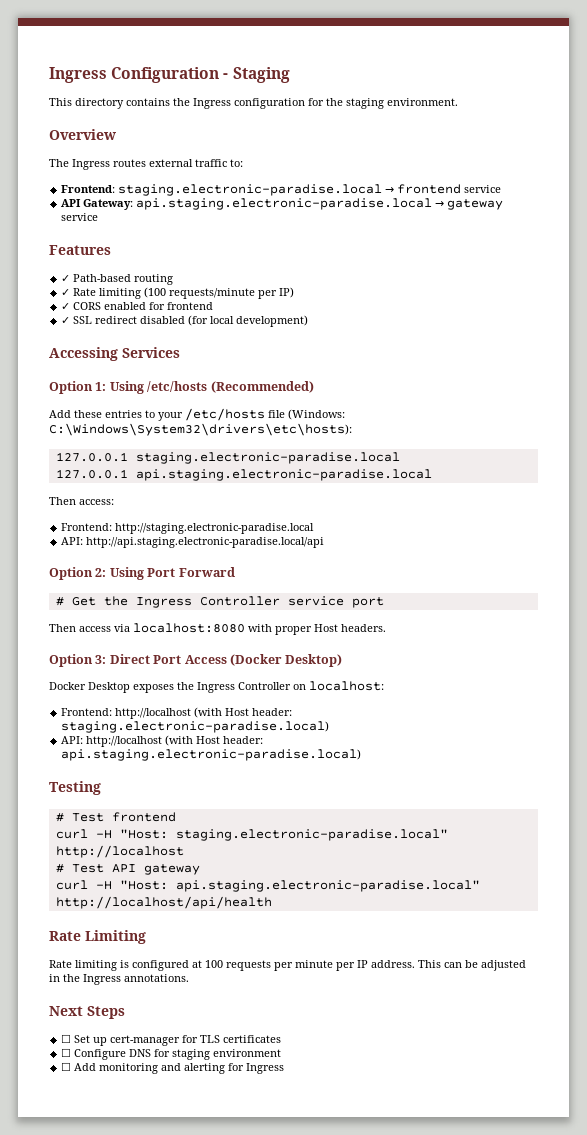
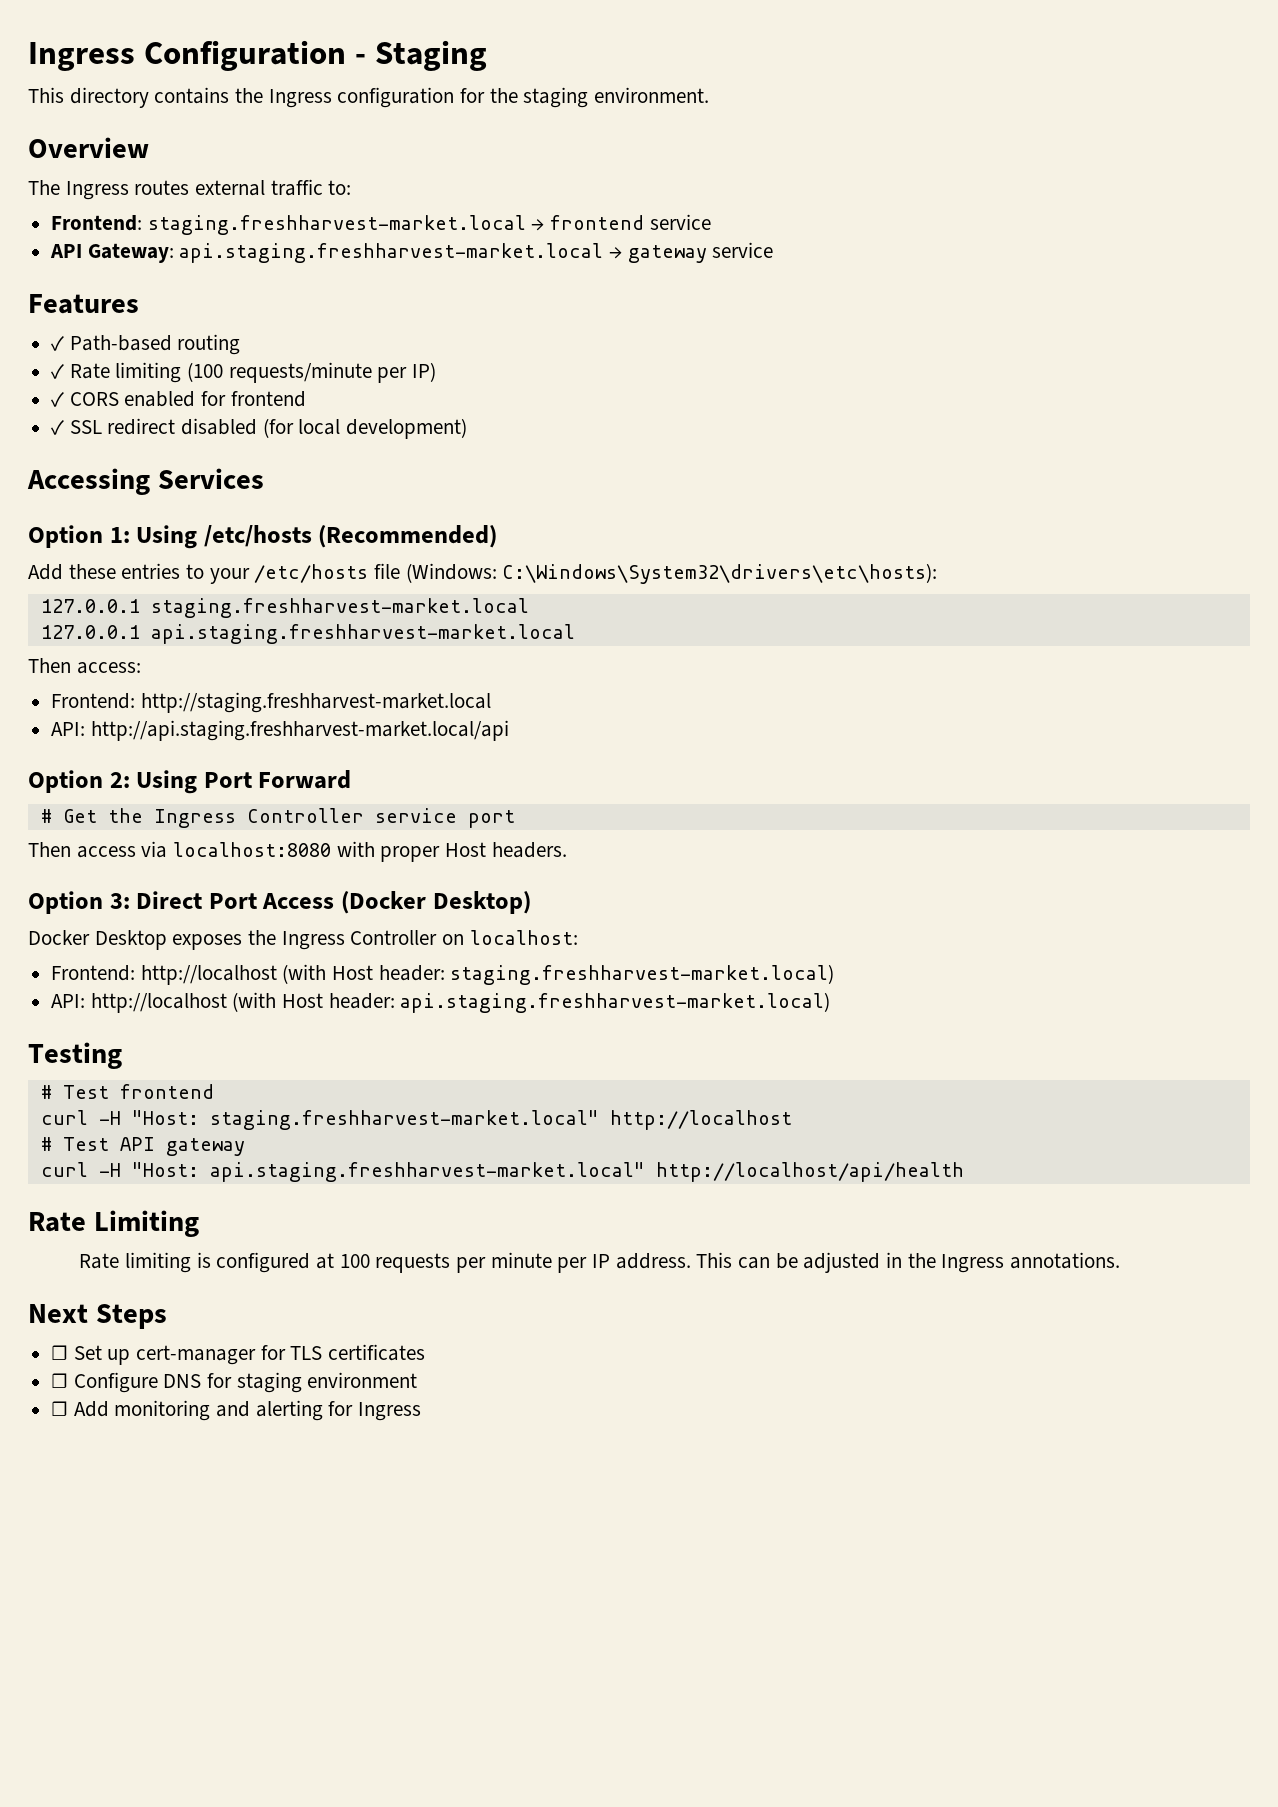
[118,184,383,196] staging.electronic-paradise.local -> [147,215,526,235] staging.freshharvest-market.local
[136,198,433,210] api.staging.electronic-paradise.local -> [179,243,604,263] api.staging.freshharvest-market.local
[135,452,400,464] [55,469,432,481] staging.electronic-paradise.local // 127.0.0.1 api.staging.electronic-paradise.local -> [150,598,529,618] [40,624,575,644] staging.freshharvest-market.local // 127.0.0.1 api.staging.freshharvest-market.local
[115,523,315,534] [61,537,325,548] http://staging.electronic-paradise.local // API: http://api.staging.electronic-paradise.local/api -> [140,692,491,713] [51,720,509,741] http://staging.freshharvest-market.local // API: http://api.staging.freshharvest-market.local/api
[61,721,330,733] staging.electronic-paradise.local) -> [450,964,835,985] staging.freshharvest-market.local)
[61,749,362,761] api.staging.electronic-paradise.local) -> [400,992,831,1013] api.staging.freshharvest-market.local)
[175,829,448,841] staging.electronic-paradise.local" -> [209,1110,599,1130] staging.freshharvest-market.local"
[175,880,480,892] api.staging.electronic-paradise.local" -> [209,1162,645,1182] api.staging.freshharvest-market.local"

